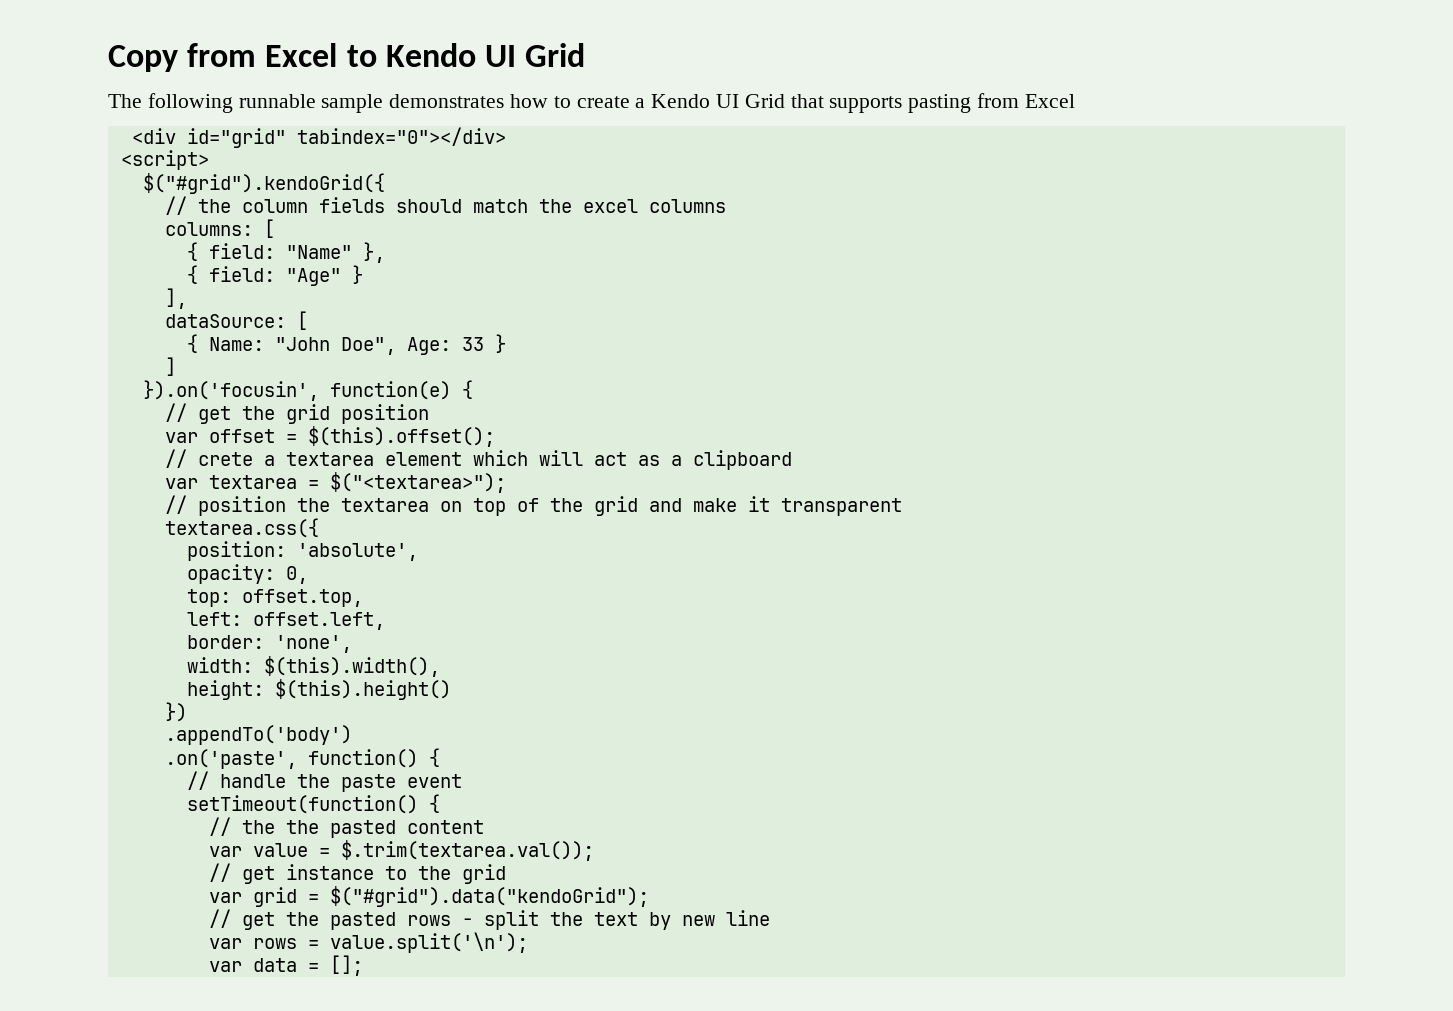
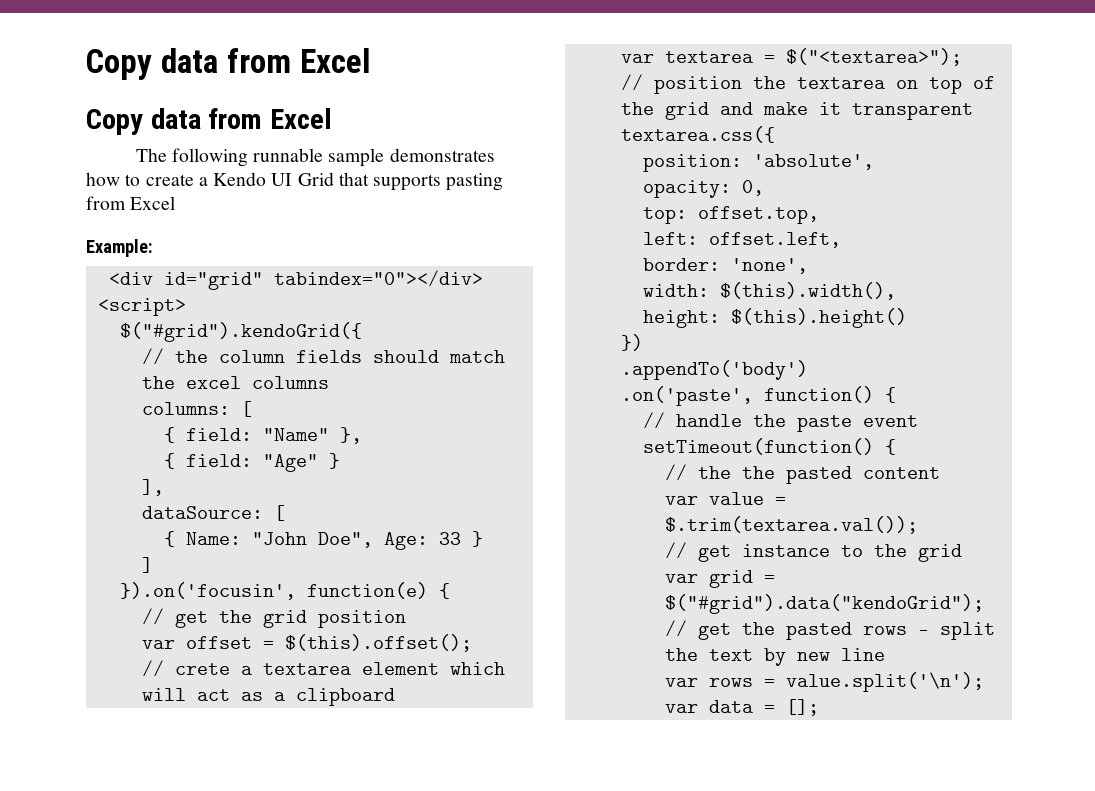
[108,43,586,72] Copy from Excel to Kendo UI Grid -> [86,48,370,80] [86,108,333,135] Copy data from Excel // Copy data from Excel
(1075, 101) none -> [86,239,152,257] // Example:

